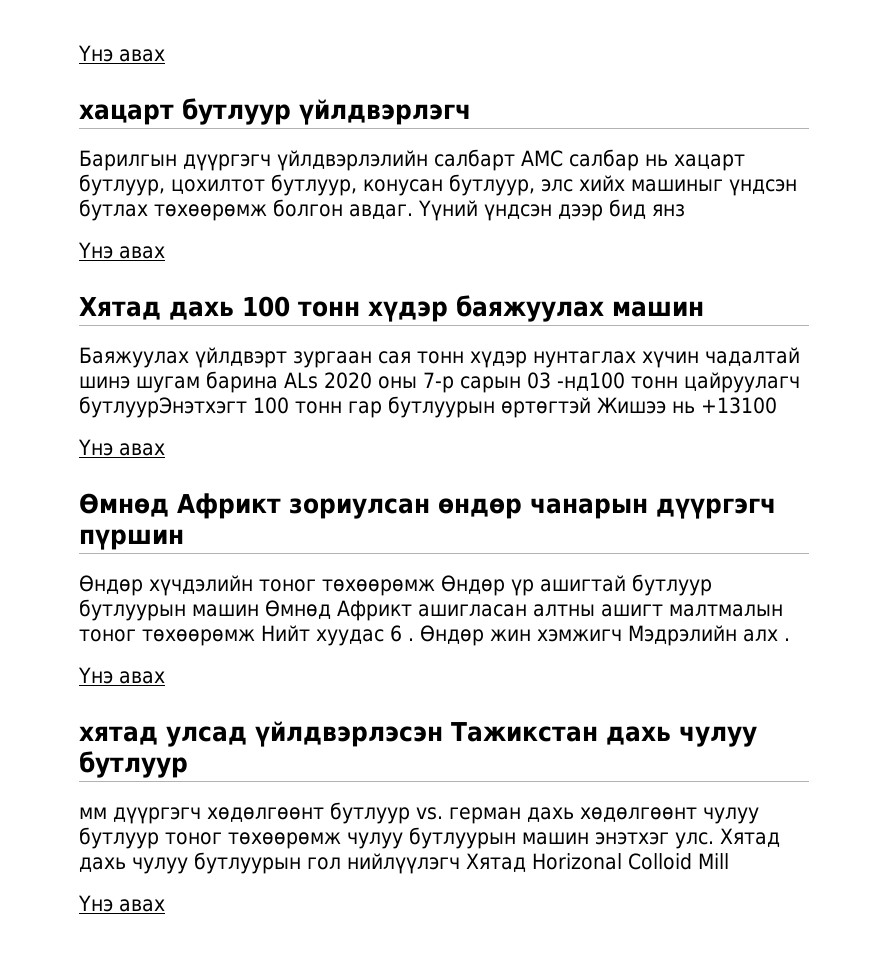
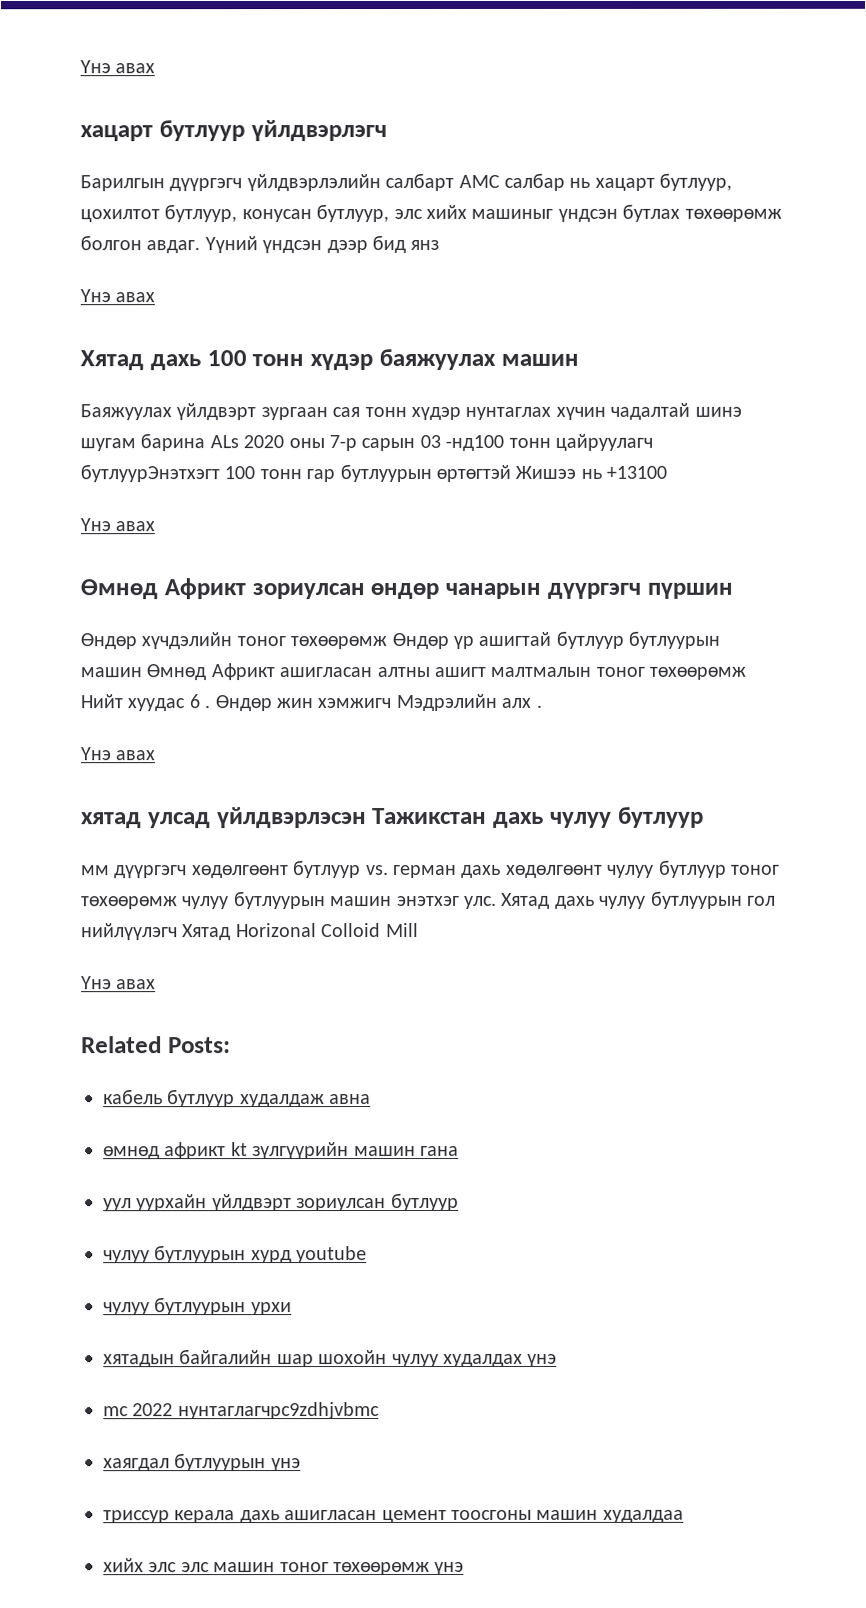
(165, 905) none -> [81,1036,231,1054] [103,1089,372,1108] [103,1142,459,1160] [103,1192,459,1212] [103,1245,368,1264] [103,1297,292,1316] [103,1349,558,1368] [103,1402,380,1420] [103,1453,301,1472] [103,1509,684,1524] [103,1558,465,1576] // Related Posts: // кабель бутлуур худалдаж авна // өмнөд африкт kt зүлгүүрийн машин гана // уул уурхайн үйлдвэрт зориулсан бутлуур // чулуу бутлуурын хурд youtube // чулуу бутлуурын урхи // хятадын байгалийн шар шохойн чулуу худалдах үнэ // mc 2022 нунтаглагчpc9zdhjvbmc // хаягдал бутлуурын үнэ // триссур керала дахь ашигласан цемент тоосгоны машин худалдаа // хийх элс элс машин тоног төхөөрөмж үнэ

